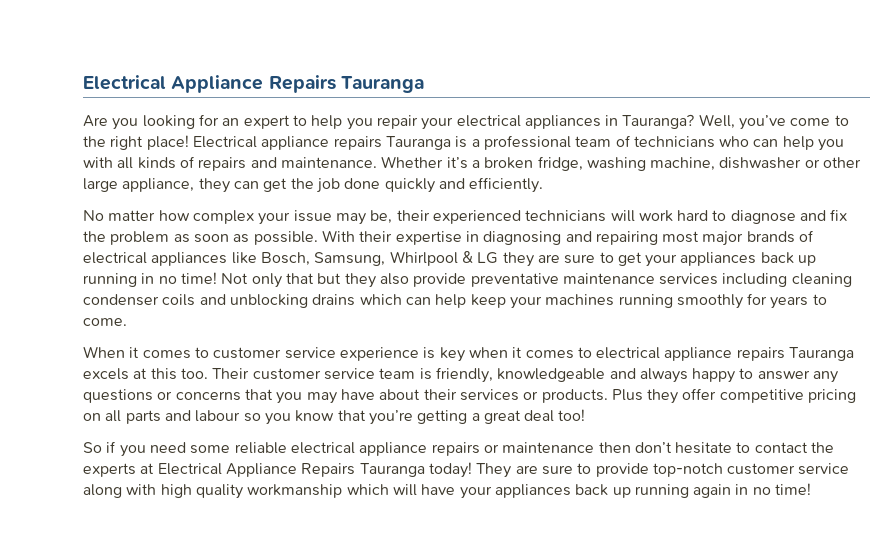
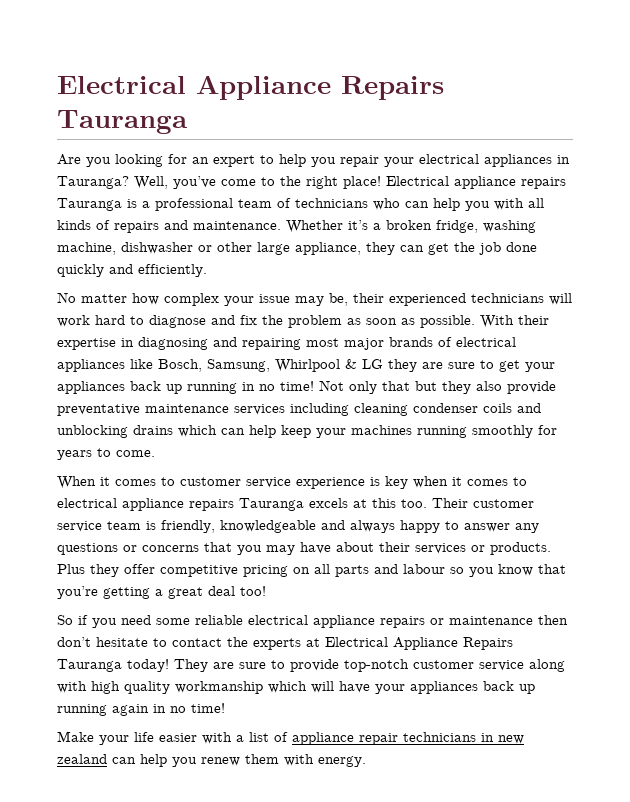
(812, 489) none -> [57,731,524,745] [57,754,366,767] // Make your life easier with a list of appliance repair technicians in new zealand can help you renew them with energy.

